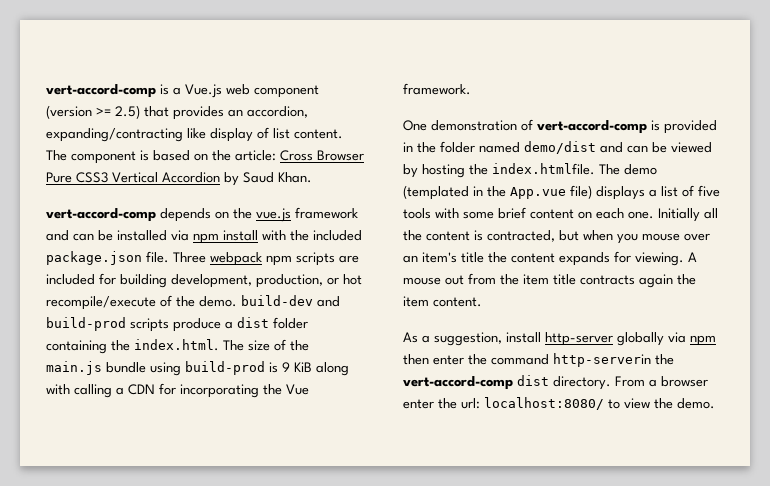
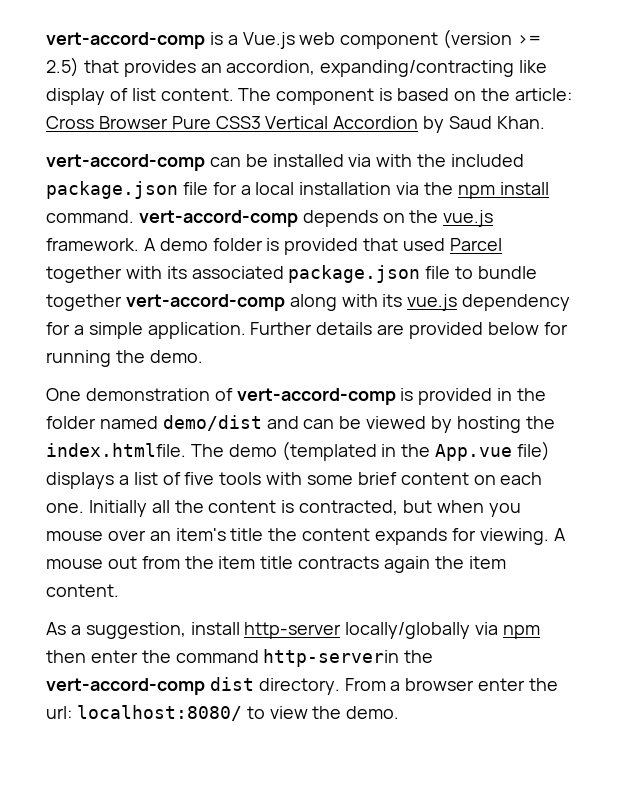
[160,207,358,222] [46,230,362,244] [46,251,359,266] [46,273,362,288] [46,295,340,310] [46,317,308,332] [46,339,309,354] [46,361,349,376] [46,383,309,398] [403,83,471,95] depends on the vue.js framework and can be installed via npm install with the included package.json file. Three webpack npm scripts are included for building development, production, or hot recompile/execute of the demo. build-dev and build-prod scripts produce a dist folder containing the index.html. The size of the main.js bundle using build-prod is 9 KiB along with calling a CDN for incorporating the Vue framework. -> [209,154,525,167] [46,181,549,199] [46,210,494,227] [46,238,502,255] [46,265,538,283] [46,294,571,311] [46,322,568,339] [46,350,203,367] can be installed via with the included package.json file for a local installation via the npm install command. vert-accord-comp depends on the vue.js framework. A demo folder is provided that used Parcel together with its associated package.json file to bundle together vert-accord-comp along with its vue.js dependency for a simple application. Further details are provided below for running the demo.
[617,332,664,346] globally -> [345,622,471,639] locally/globally

